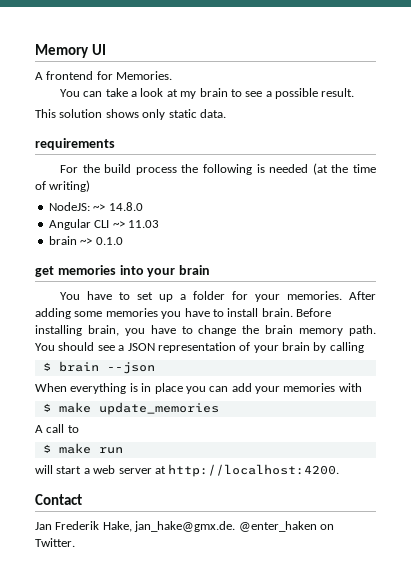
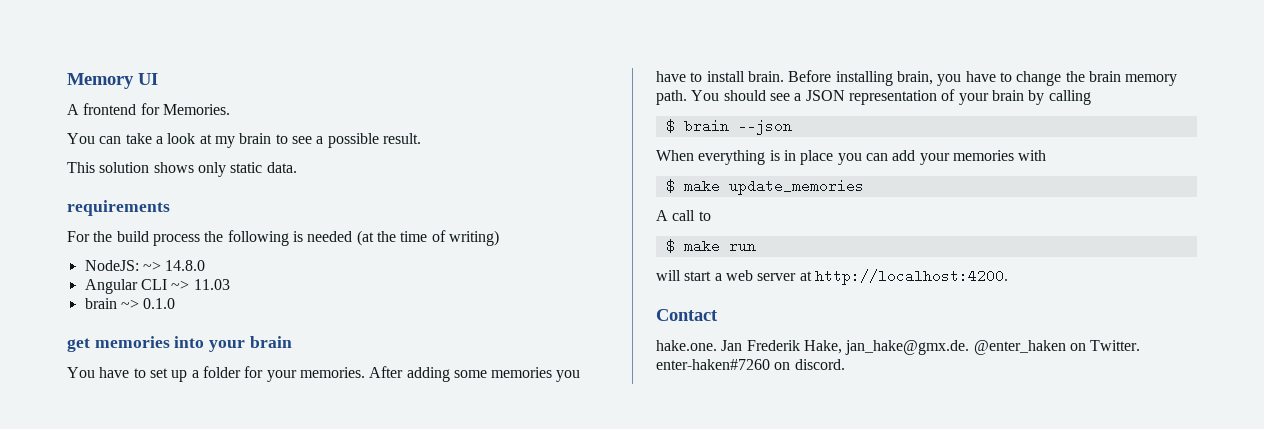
(82, 499) none -> [656,340,717,351] hake.one.
(75, 542) none -> [656,359,845,370] enter-haken#7260 on discord.

